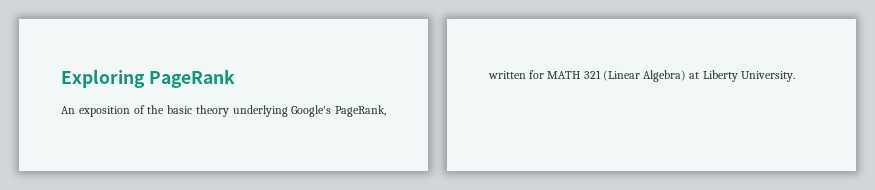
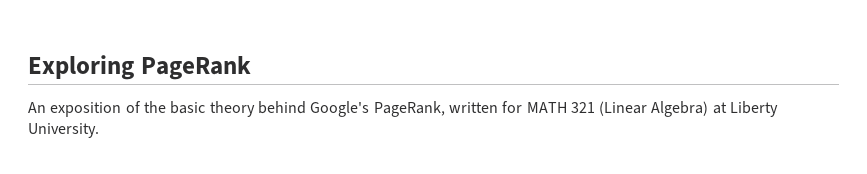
[232,105,288,117] underlying -> [257,101,306,114] behind

